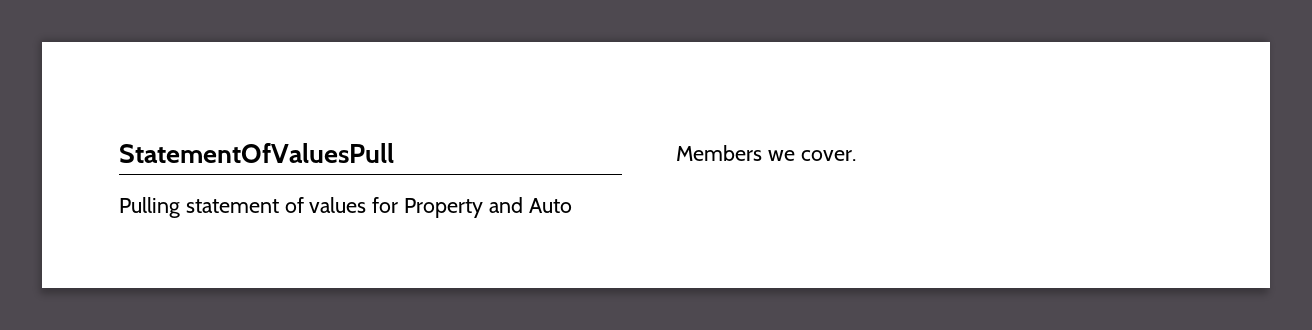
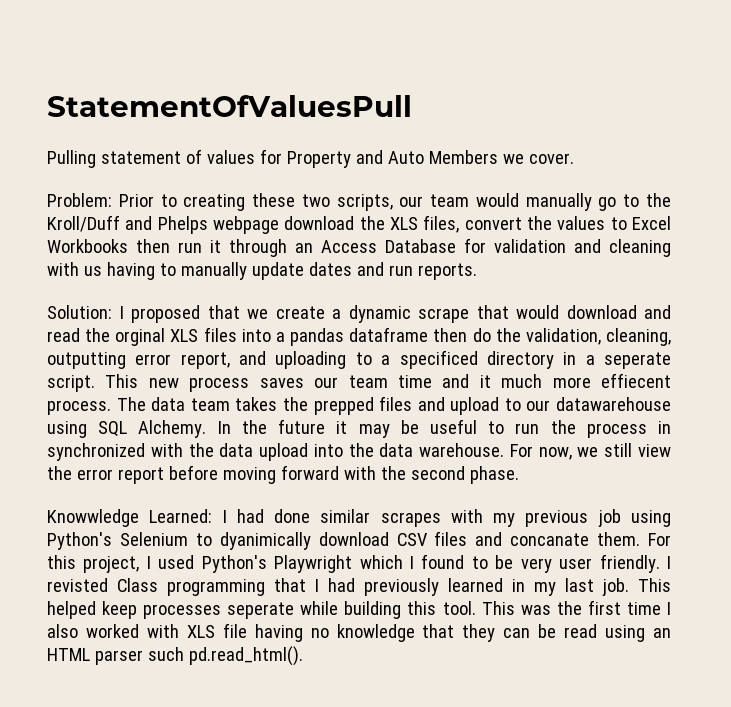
(856, 155) none -> [47,193,671,211] [47,215,671,234] [47,238,671,257] [47,262,477,280] [47,305,671,323] [47,327,671,346] [47,350,671,369] [47,373,672,392] [47,396,671,415] [47,419,671,438] [47,443,671,461] [47,465,519,484] [47,509,671,527] [47,531,671,550] [47,554,672,573] [47,578,671,596] [47,600,672,619] [47,623,672,642] [47,646,303,666] // Problem: Prior to creating these two scripts, our team would manually go to the Kroll/Duff and Phelps webpage download the XLS files, convert the values to Excel Workbooks then run it through an Access Database for validation and cleaning with us having to manually update dates and run reports. // Solution: I proposed that we create a dynamic scrape that would download and read the orginal XLS files into a pandas dataframe then do the validation, cleaning, outputting error report, and uploading to a specificed directory in a seperate script. This new process saves our team time and it much more effiecent process. The data team takes the prepped files and upload to our datawarehouse using SQL Alchemy. In the future it may be useful to run the process in synchronized with the data upload into the data warehouse. For now, we still view the error report before moving forward with the second phase. // Knowwledge Learned: I had done similar scrapes with my previous job using Python's Selenium to dyanimically download CSV files and concanate them. For this project, I used Python's Playwright which I found to be very user friendly. I revisted Class programming that I had previously learned in my last job. This helped keep processes seperate while building this tool. This was the first time I also worked with XLS file having no knowledge that they can be read using an HTML parser such pd.read_html().

